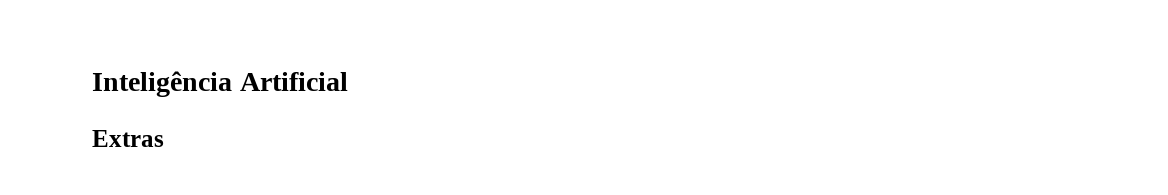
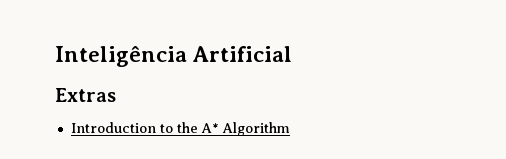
(164, 138) none -> [70,122,290,136] // Introduction to the A* Algorithm

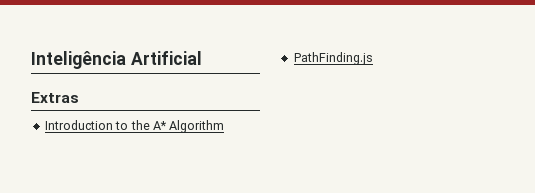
(290, 129) none -> [293,52,373,65] // PathFinding.js

